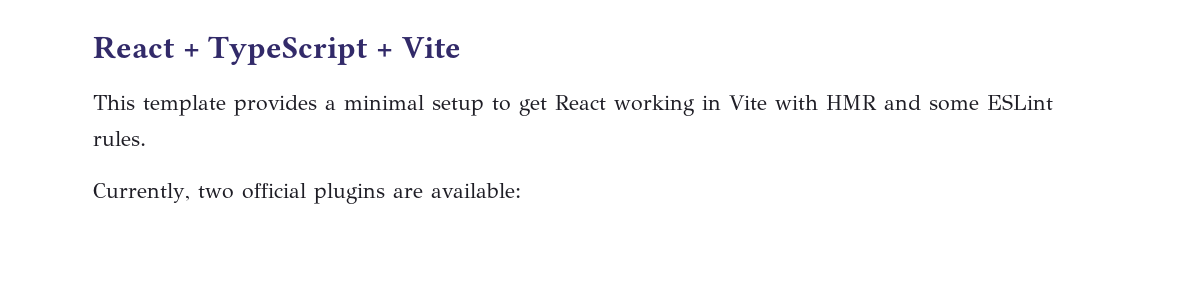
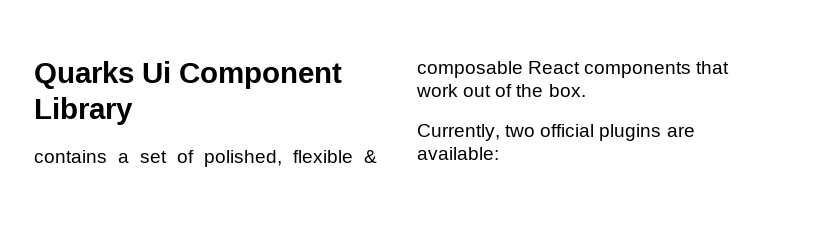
[93,36,461,65] [93,94,1053,116] [93,131,146,146] React + TypeScript + Vite // This template provides a minimal setup to get React working in Vite with HMR and some ESLint rules. -> [34,61,342,89] [34,97,133,125] [34,150,377,167] [417,61,730,78] [416,84,586,97] Quarks Ui Component Library // contains a set of polished, flexible & composable React components that work out of the box.

